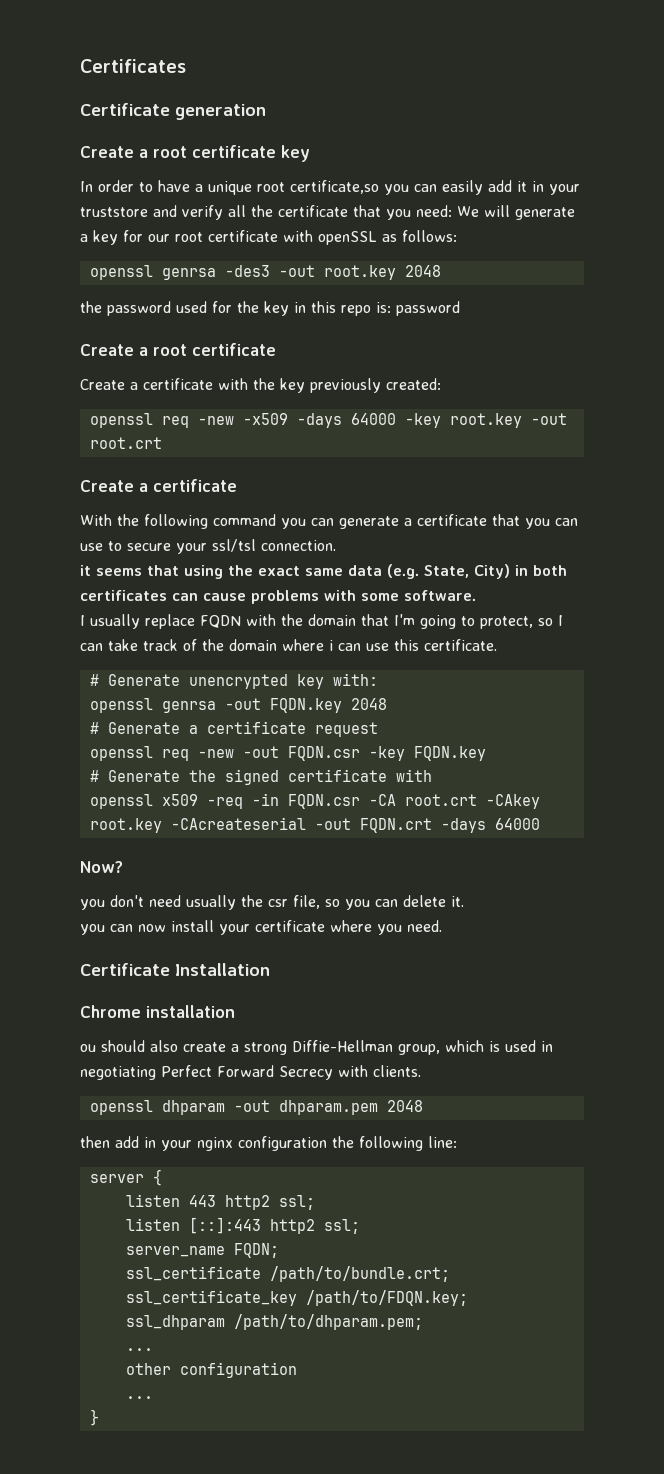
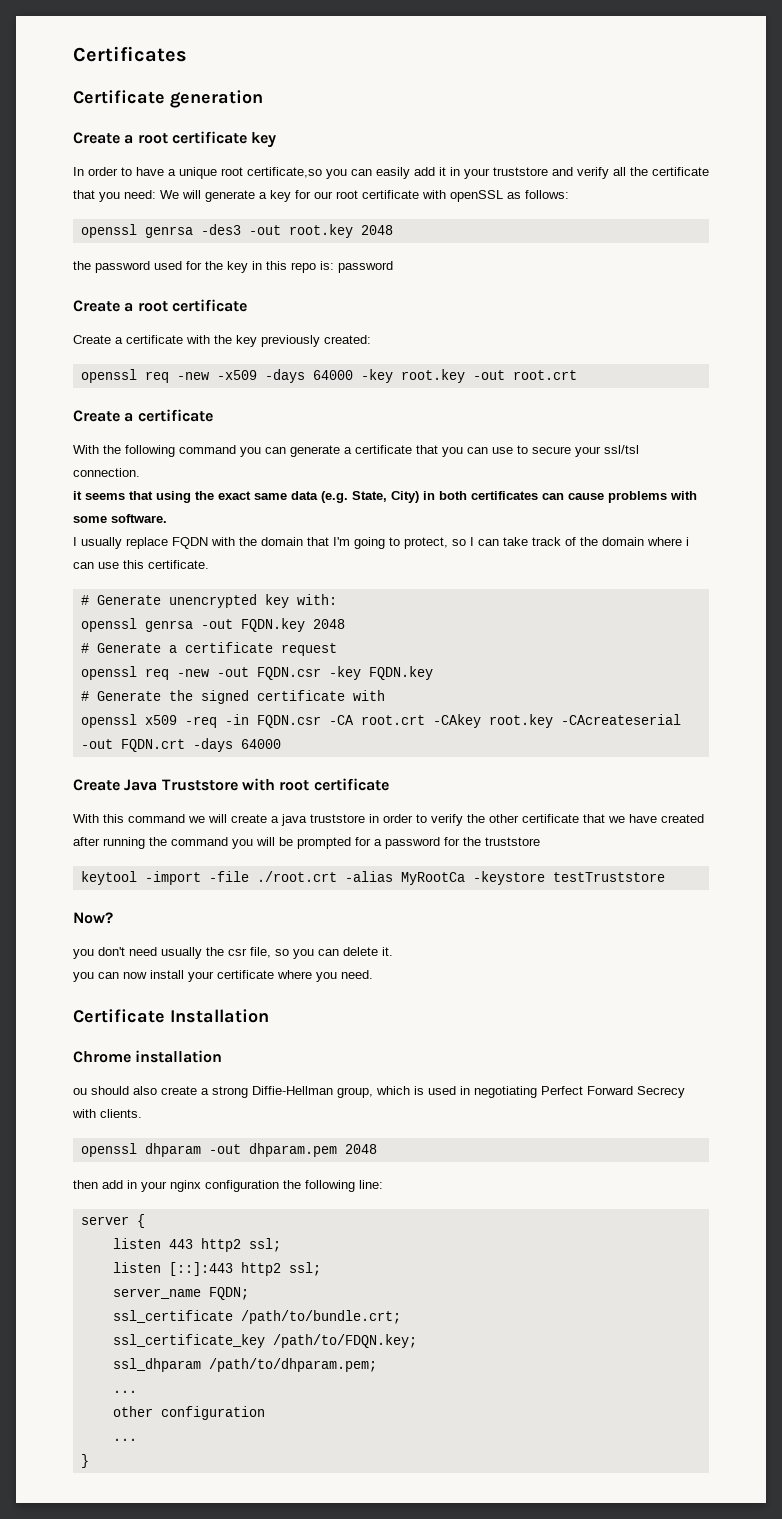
(540, 824) none -> [73,778,389,791] [73,814,704,826] [73,837,540,849] [80,871,665,885] // Create Java Truststore with root certificate // With this command we will create a java truststore in order to verify the other certificate that we have created after running the command you will be prompted for a password for the truststore // keytool -import -file ./root.crt -alias MyRootCa -keystore testTruststore

